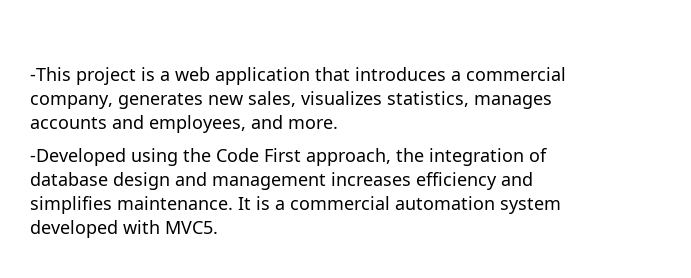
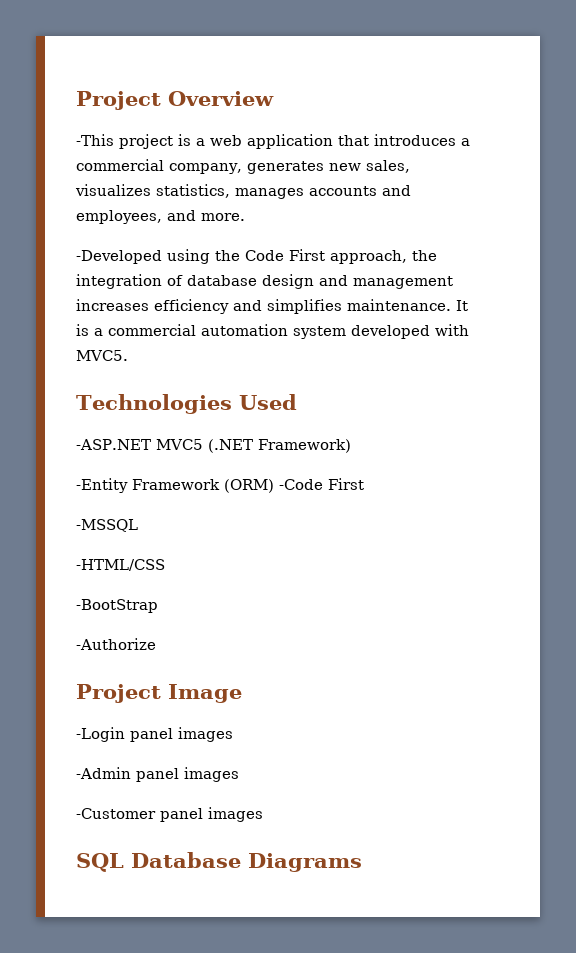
(30, 74) none -> [76,91,274,110] Project Overview //
(218, 227) none -> [76,394,297,414] [76,439,351,453] [76,478,364,493] [76,519,138,532] [76,559,165,571] [76,599,158,613] [76,638,156,650] [76,684,242,703] [76,727,233,742] [76,767,239,782] [76,807,263,822] [76,852,362,872] // Technologies Used // -ASP.NET MVC5 (.NET Framework) // -Entity Framework (ORM) -Code First // -MSSQL // -HTML/CSS // -BootStrap // -Authorize // Project Image // -Login panel images // -Admin panel images // -Customer panel images // SQL Database Diagrams

